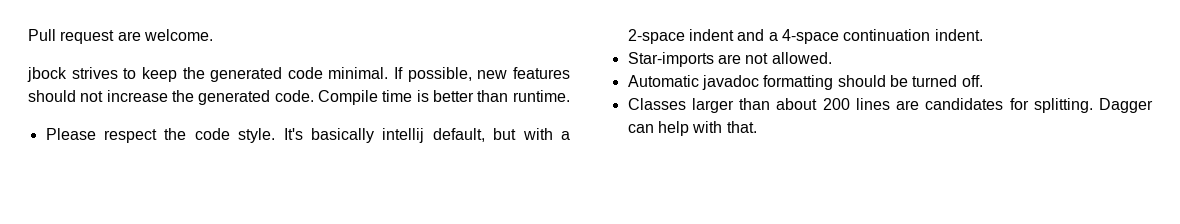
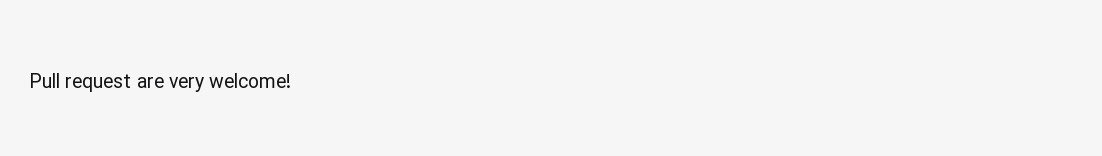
[143,29,213,41] [27,67,570,82] [28,90,570,105] [45,128,570,143] [627,29,983,44] [627,52,832,67] [627,75,983,90] [627,98,1153,113] [627,121,757,136] welcome. // jbock strives to keep the generated code minimal. If possible, new features should not increase the generated code. Compile time is better than runtime. // Please respect the code style. It's basically intellij default, but with a 2-space indent and a 4-space continuation indent. // Star-imports are not allowed. // Automatic javadoc formatting should be turned off. // Classes larger than about 200 lines are candidates for splitting. Dagger can help with that. -> [168,73,292,92] very welcome!

